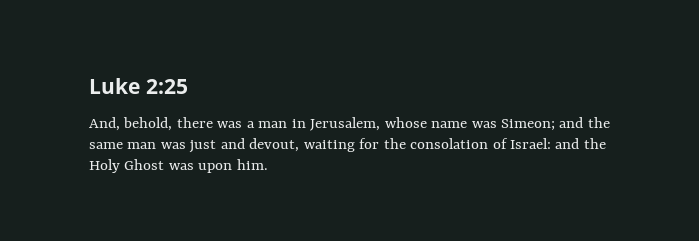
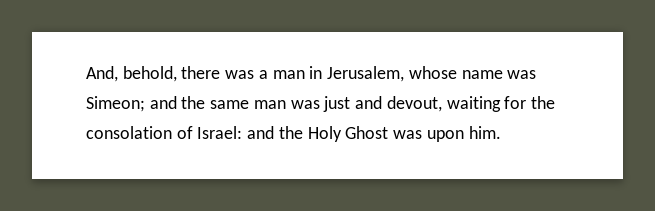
[89,78,188,94] Luke 2:25 // -> (86, 74) none

